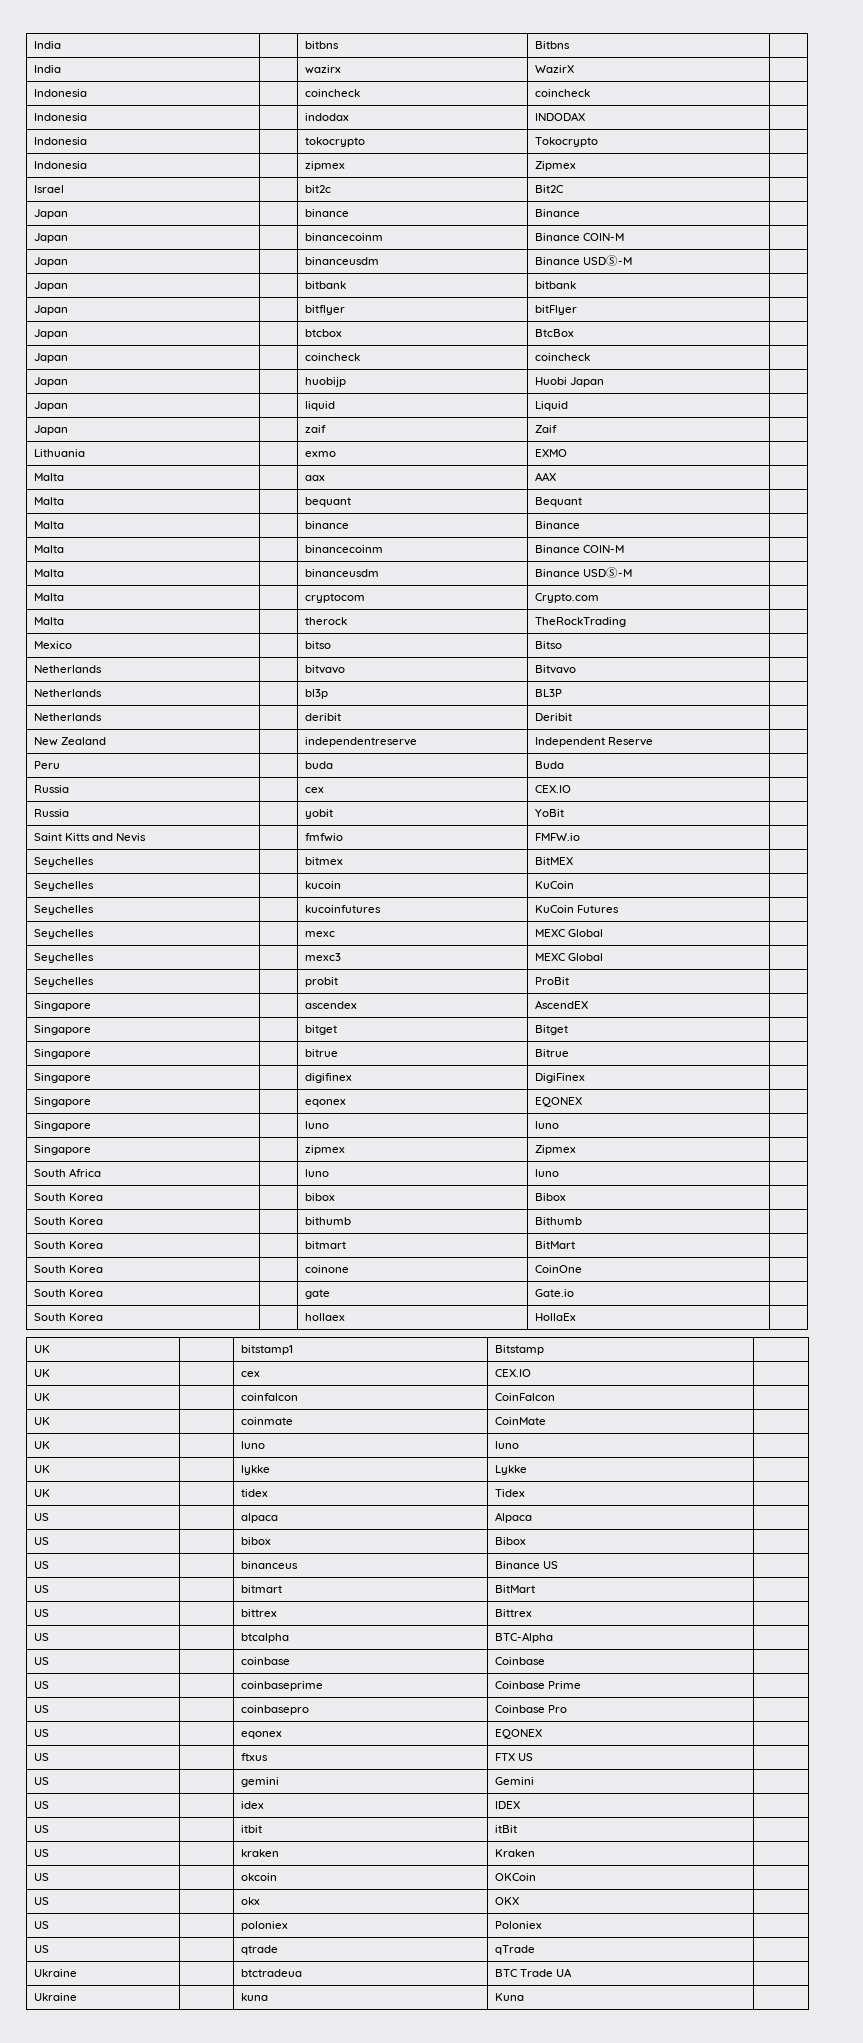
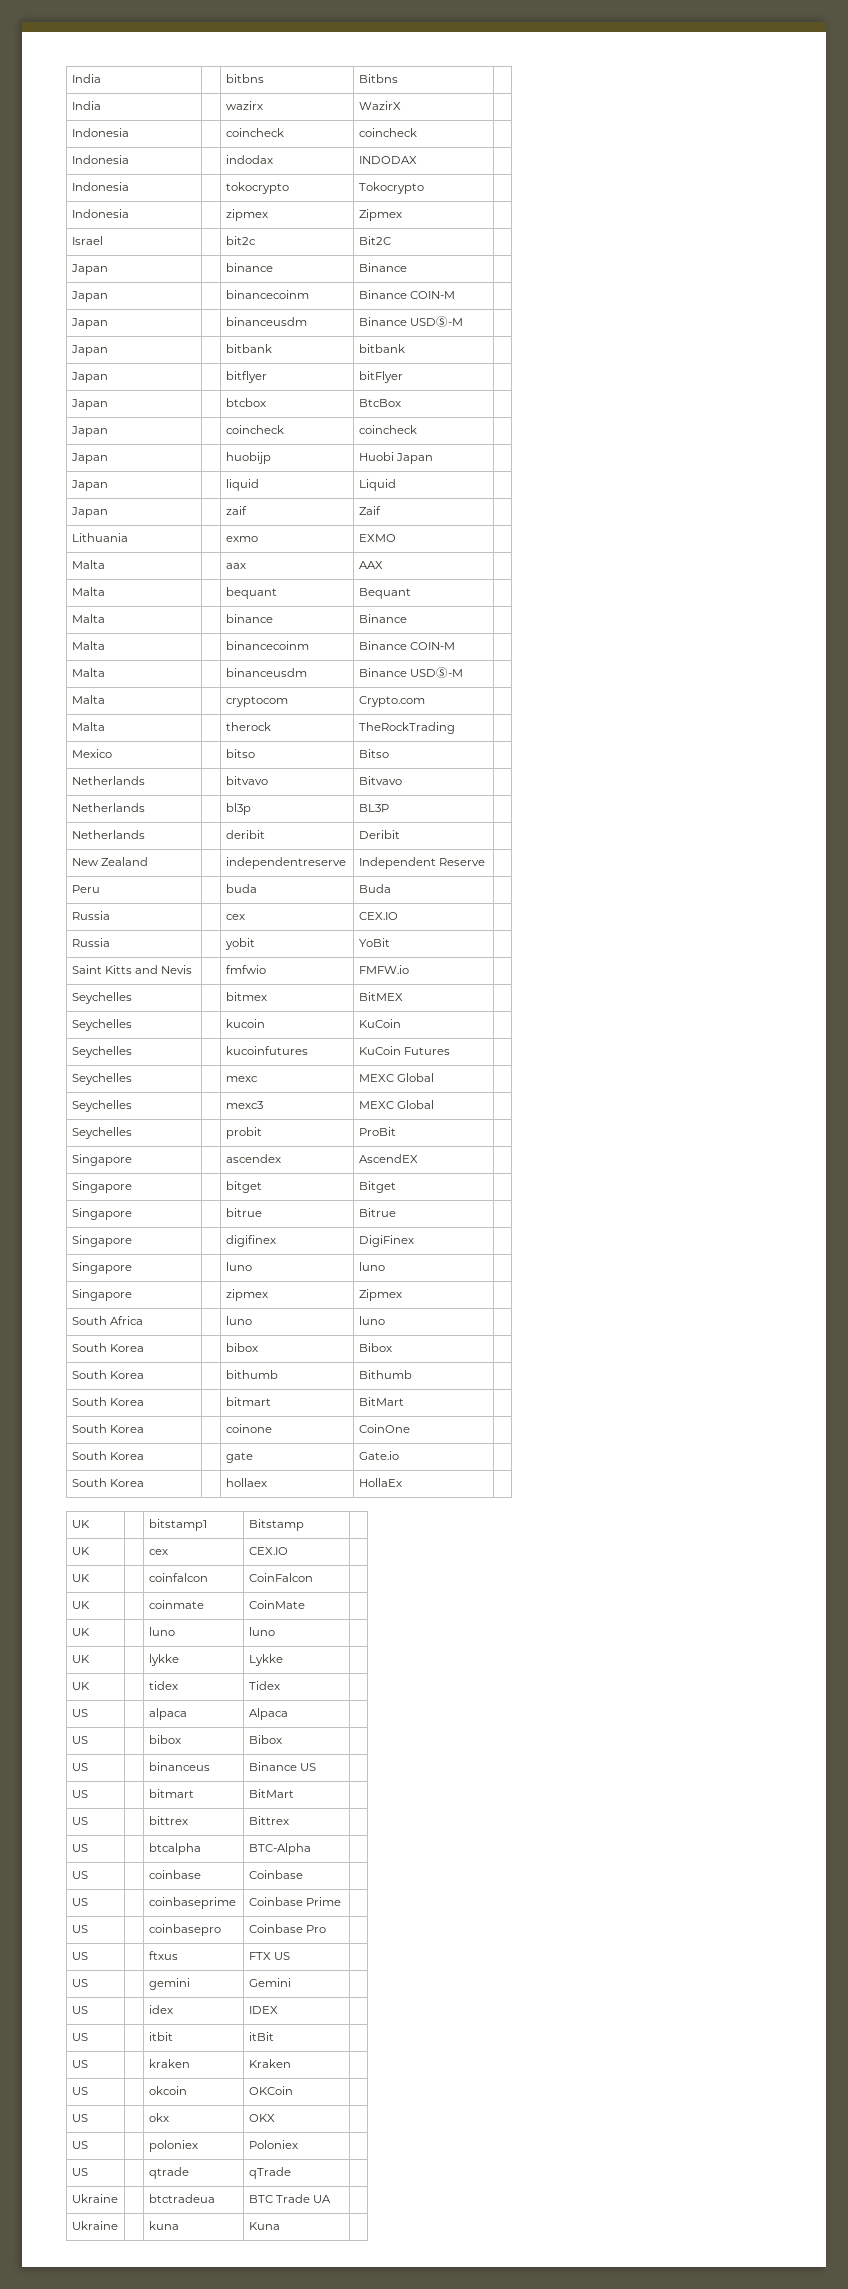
[33,1097,91,1107] [304,1099,346,1107] [534,1097,582,1107] // Singapore | | eqonex | EQONEX | -> (414, 1241) none
[33,1729,49,1737] [240,1731,282,1739] [494,1729,542,1739] // US | | eqonex | EQONEX | -> (327, 1929) none

